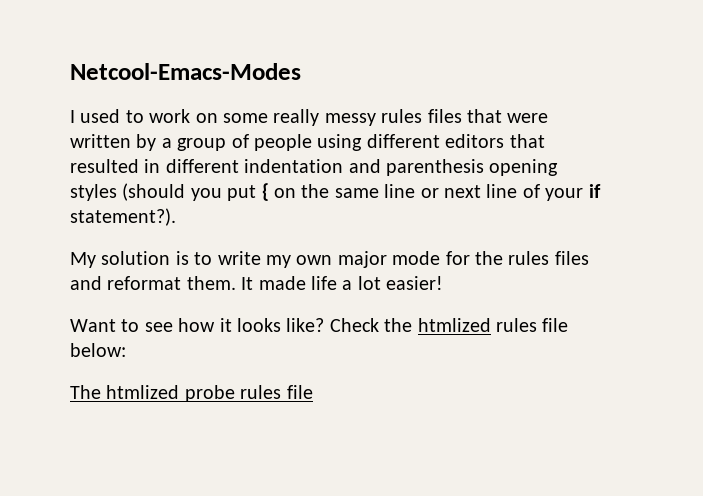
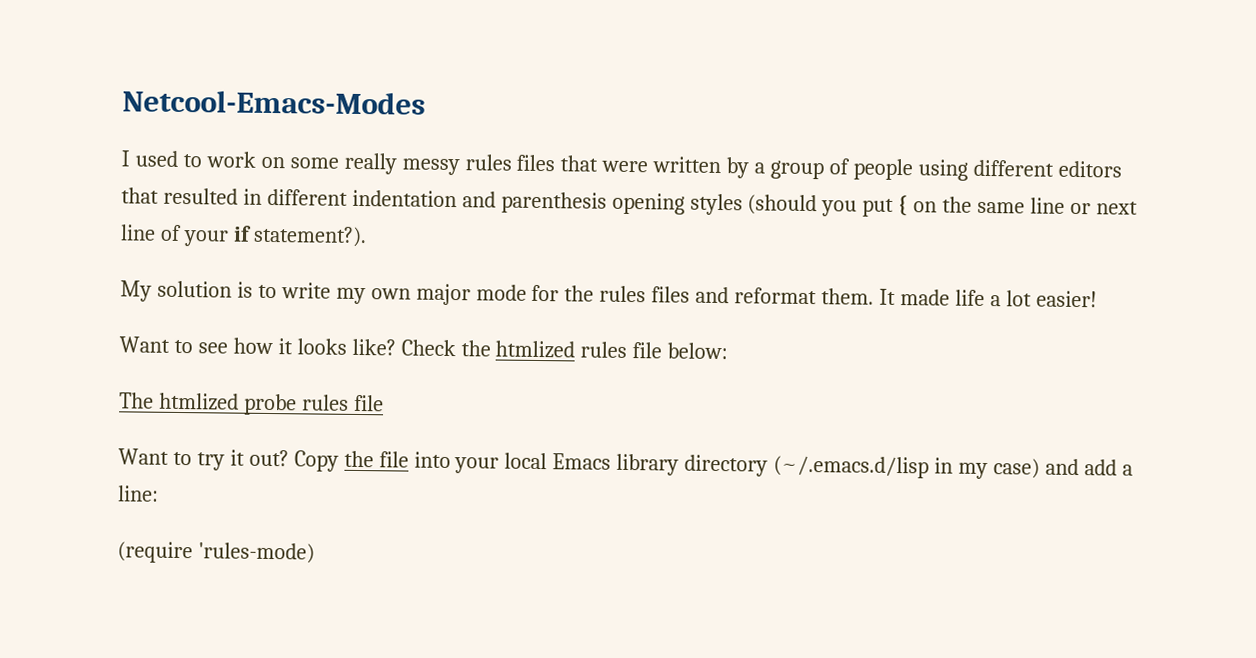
(313, 392) none -> [118,448,1133,480] [118,485,159,502] [117,541,315,564] // Want to try it out? Copy the file into your local Emacs library directory (~/.emacs.d/lisp in my case) and add a line: // (require 'rules-mode)

